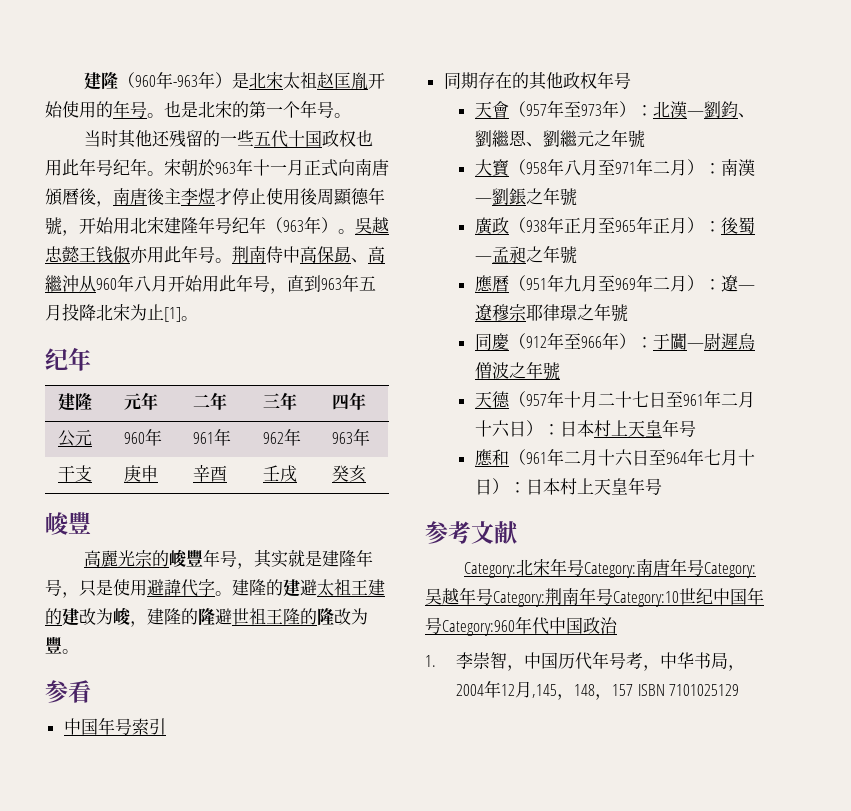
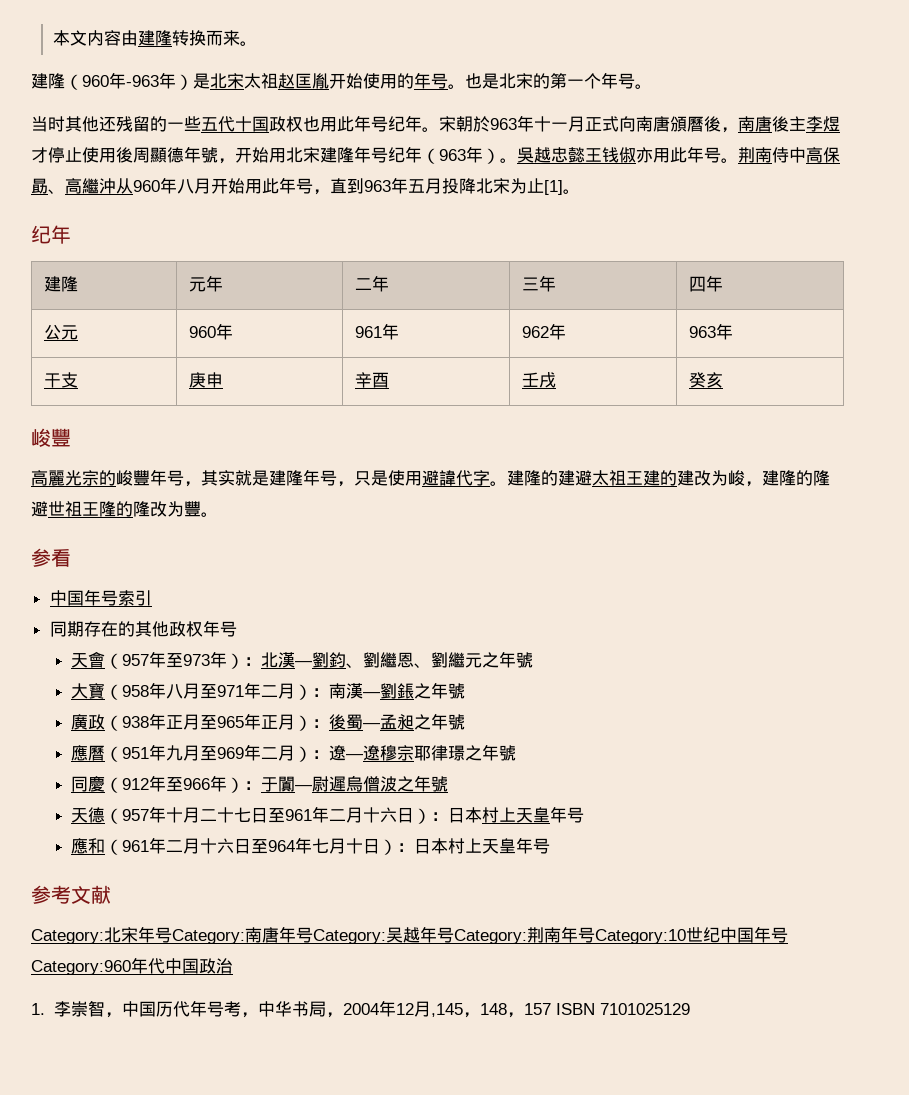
(84, 81) none -> [52,30,257,46] 本文内容由建隆转换而来。 //

